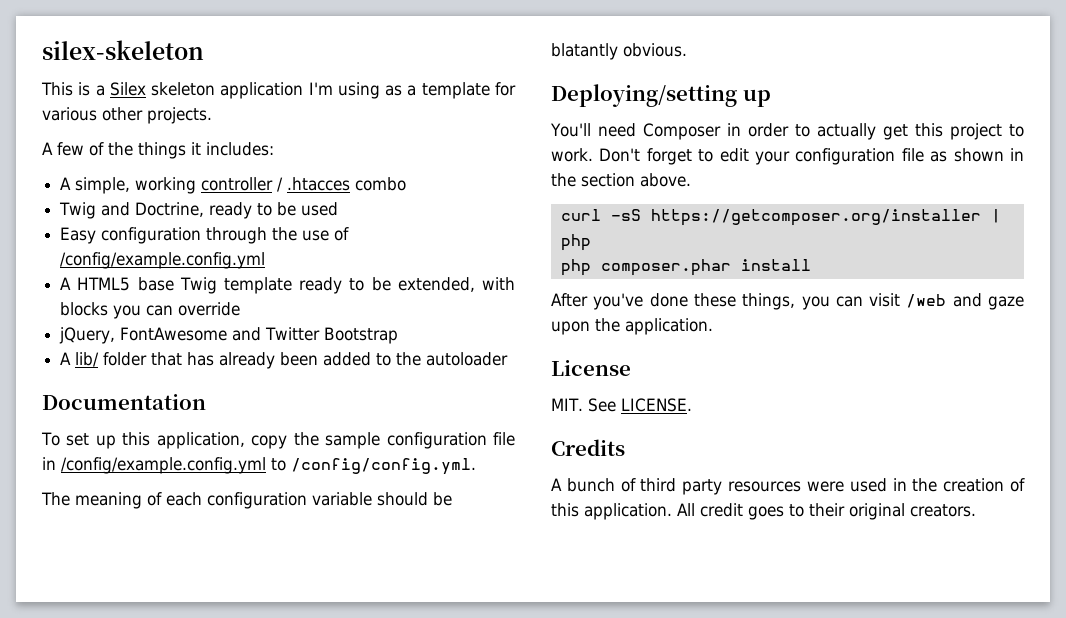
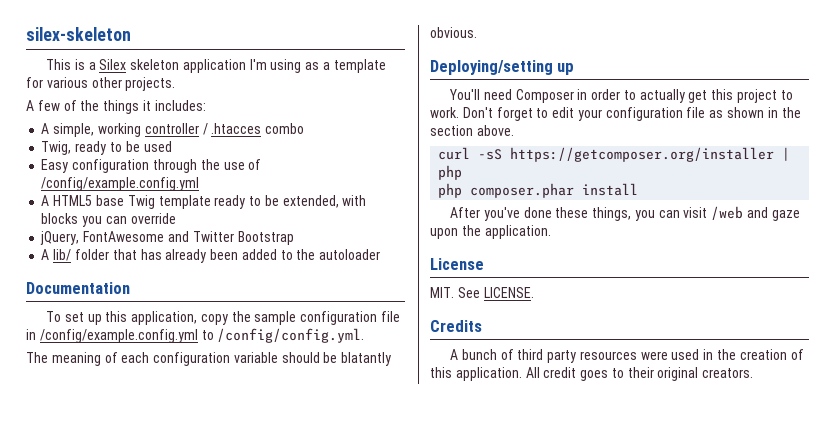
[59,202,205,219] Twig and Doctrine, -> [41,141,72,155] Twig,

